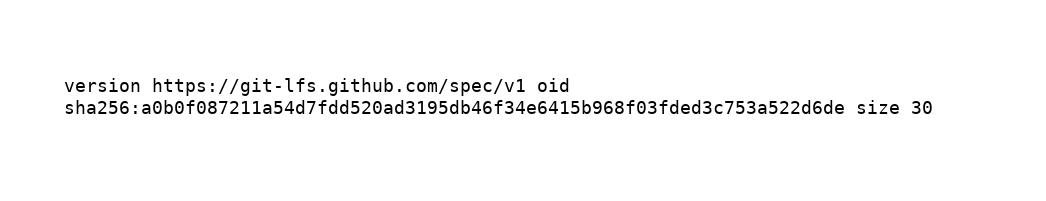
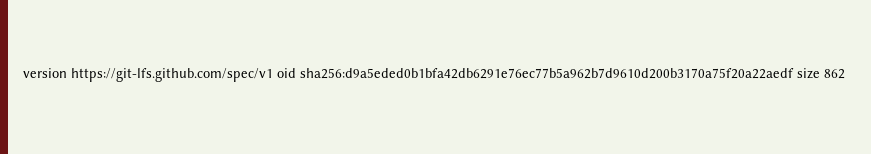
[64,100,933,114] sha256:a0b0f087211a54d7fdd520ad3195db46f34e6415b968f03fded3c753a522d6de size 30 -> [300,68,845,79] sha256:d9a5eded0b1bfa42db6291e76ec77b5a962b7d9610d200b3170a75f20a22aedf size 862

